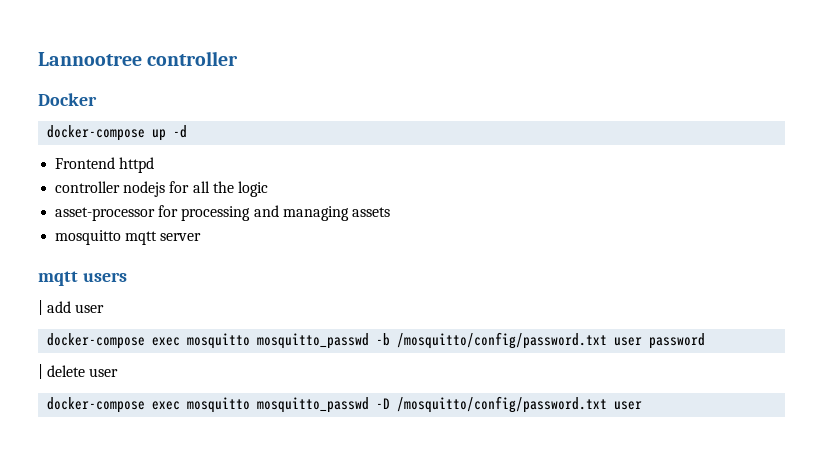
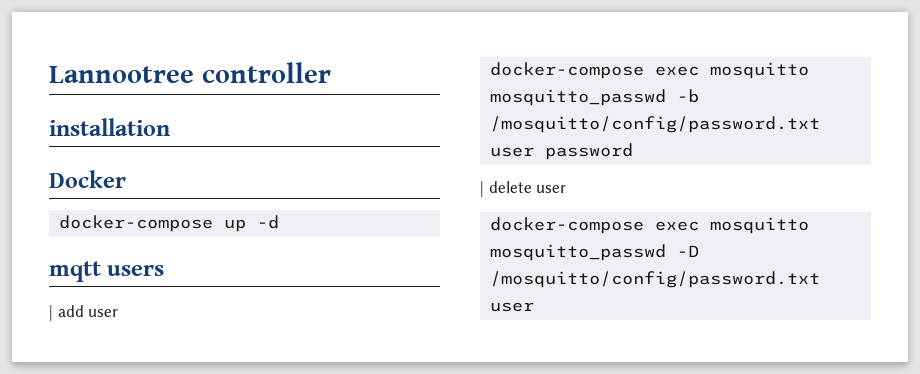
(239, 58) none -> [49,118,170,136] // installation
[55,157,155,173] [55,181,268,197] [55,205,390,221] [55,230,202,245] // Frontend httpd // controller nodejs for all the logic // asset-processor for processing and managing assets // mosquitto mqtt server -> (280, 222) none

